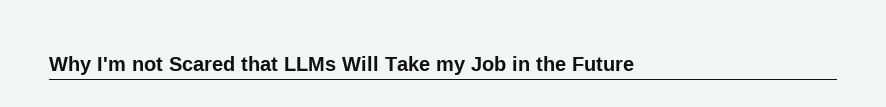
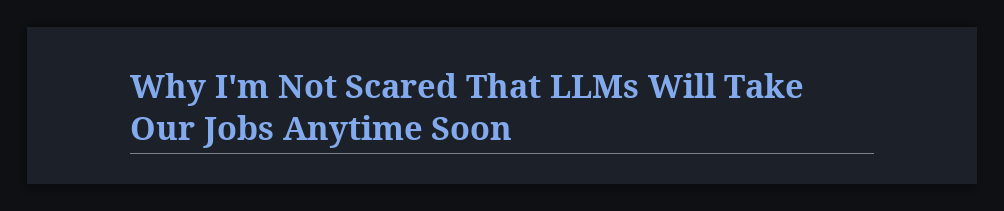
[132,56,634,75] not Scared that LLMs Will Take my Job in the Future -> [277,73,805,98] [130,115,513,148] Not Scared That LLMs Will Take Our Jobs Anytime Soon

